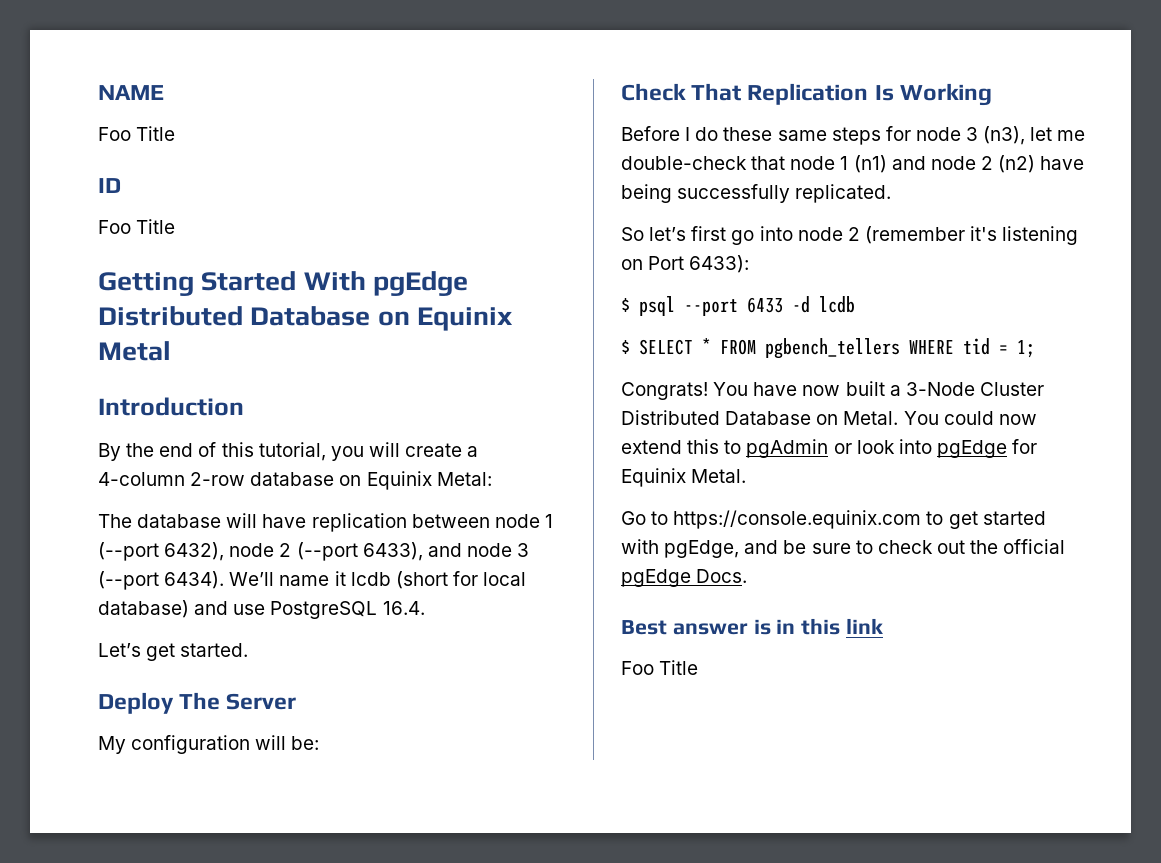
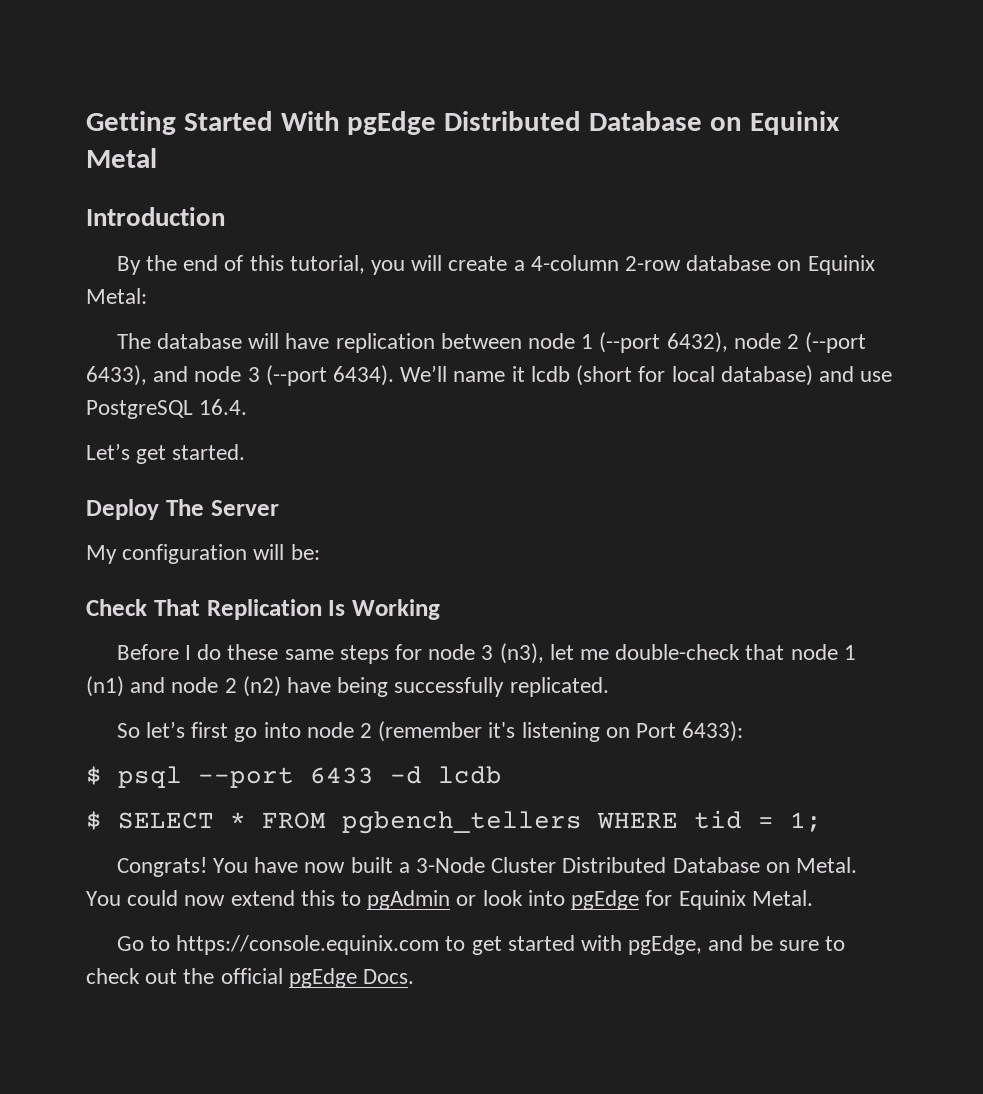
[98,85,164,100] [98,126,176,141] [98,178,121,193] [98,219,176,234] NAME // Foo Title // ID // Foo Title // -> (86, 123) none
[621,618,884,635] [621,660,699,675] // Best answer is in this link // Foo Title -> (415, 976) none

